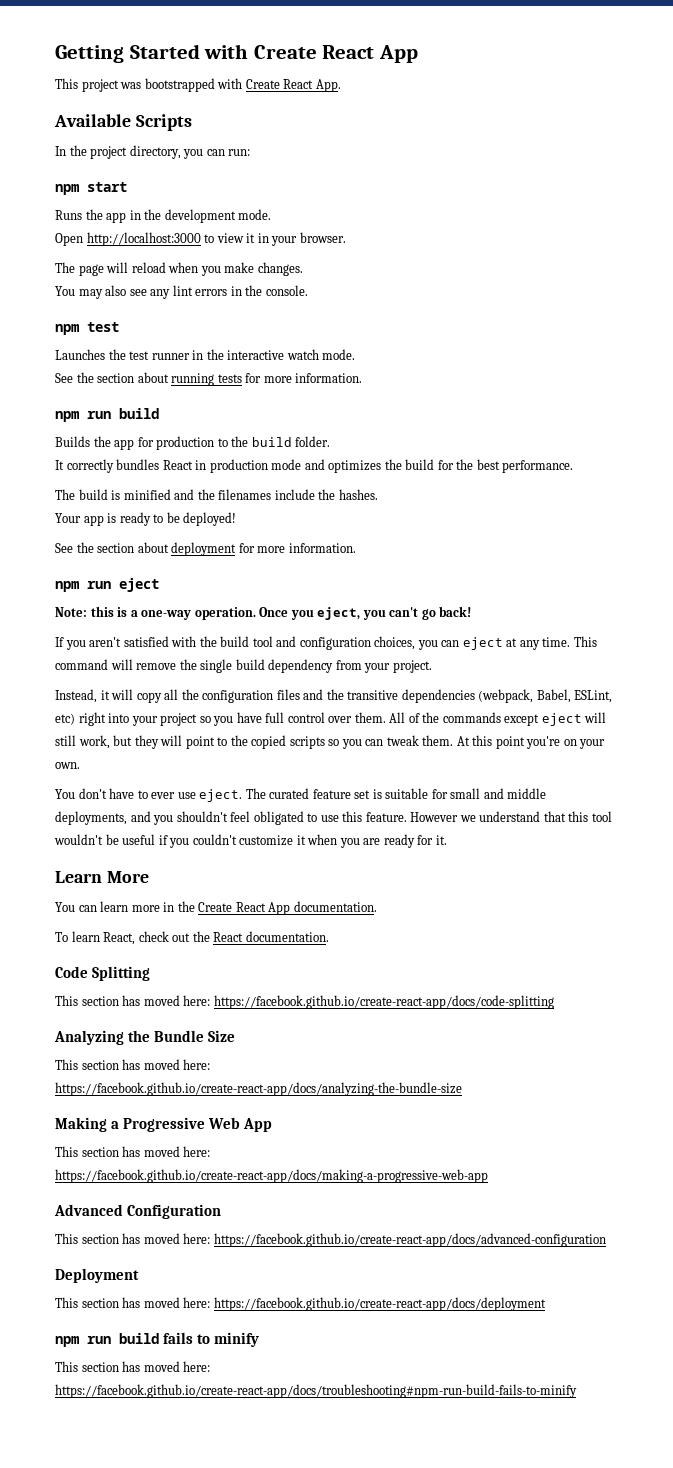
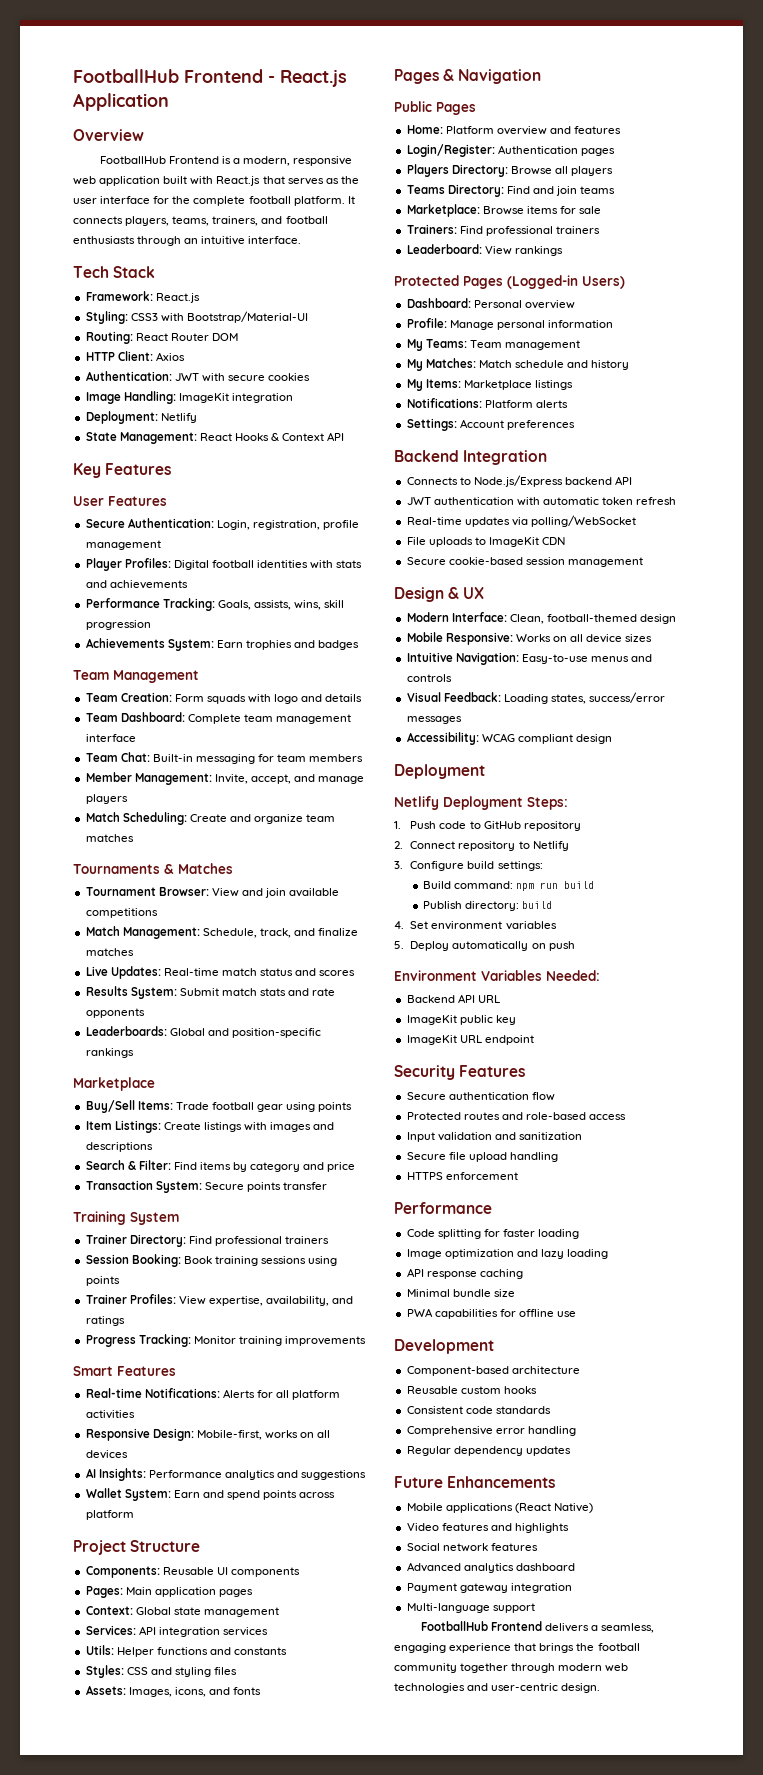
[55,44,418,63] [55,78,341,92] [54,114,192,131] [55,145,251,159] [55,182,127,195] [55,209,272,223] [55,232,346,246] [55,262,303,276] [55,285,308,299] [55,322,119,335] [55,349,356,360] [55,372,363,386] [55,408,159,422] [55,436,331,450] [55,459,574,473] [55,489,378,500] [55,512,237,526] [55,542,356,556] [55,578,159,592] [55,606,472,620] [55,636,597,650] [55,659,432,673] [55,689,613,703] [55,712,607,726] [55,735,606,749] [55,762,80,769] [55,788,547,802] [55,811,612,825] [54,834,447,848] [55,871,149,883] [55,901,377,915] [55,931,329,945] [55,966,151,981] [55,995,554,1009] [54,1030,236,1045] [55,1059,211,1070] [55,1082,462,1096] [55,1117,273,1132] [55,1146,211,1157] [55,1169,488,1183] [54,1204,222,1219] [55,1233,606,1247] [55,1268,139,1283] [55,1297,546,1311] [55,1332,260,1347] [55,1361,211,1372] [55,1384,577,1398] Getting Started with Create React App // This project was bootstrapped with Create React App. // Available Scripts // In the project directory, you can run: // npm start // Runs the app in the development mode. // Open http://localhost:3000 to view it in your browser. // The page will reload when you make changes. // You may also see any lint errors in the console. // npm test // Launches the test runner in the interactive watch mode. // See the section about running tests for more information. // npm run build // Builds the app for production to the build folder. // It correctly bundles React in production mode and optimizes the build for the best performance. // The build is minified and the filenames include the hashes. // Your app is ready to be deployed! // See the section about deployment for more information. // npm run eject // Note: this is a one-way operation. Once you eject, you can't go back! // If you aren't satisfied with the build tool and configuration choices, you can eject at any time. This command will remove the single build dependency from your project. // Instead, it will copy all the configuration files and the transitive dependencies (webpack, Babel, ESLint, etc) right into your project so you have full control over them. All of the commands except eject will still work, but they will point to the copied scripts so you can tweak them. At this point you're on your own. // You don't have to ever use eject. The curated feature set is suitable for small and middle deployments, and you shouldn't feel obligated to use this feature. However we understand that this tool wouldn't be useful if you couldn't customize it when you are ready for it. // Learn More // You can learn more in the Create React App documentation. // To learn React, check out the React documentation. // Code Splitting // This section has moved here: https://facebook.github.io/create-react-app/docs/code-splitting // Analyzing the Bundle Size // This section has moved here: https://facebook.github.io/create-react-app/docs/analyzing-the-bundle-size // Making a Progressive Web App // This section has moved here: https://facebook.github.io/create-react-app/docs/making-a-progressive-web-app // Advanced Configuration // This section has moved here: https://facebook.github.io/create-react-app/docs/advanced-configuration // Deployment // This section has moved here: https://facebook.github.io/create-react-app/docs/deployment // npm run build fails to minify // This section has moved here: https://facebook.github.io/create-react-app/docs/troubleshooting#npm-run-build-fails-to-minify -> [73,69,347,87] [73,93,169,111] [73,129,144,141] [99,156,353,166] [73,176,359,186] [73,196,355,206] [73,216,328,226] [73,236,302,246] [73,266,156,278] [85,291,200,303] [85,311,308,324] [85,331,238,344] [85,351,185,361] [85,371,311,382] [85,391,293,404] [85,411,197,424] [85,432,345,444] [73,463,172,478] [73,496,167,506] [85,518,360,530] [85,540,161,550] [85,558,363,571] [85,580,188,589] [85,598,345,611] [85,620,151,630] [85,638,360,651] [73,670,199,683] [85,692,363,704] [85,712,352,724] [85,734,136,742] [85,752,364,764] [85,772,365,785] [85,794,128,804] [85,812,336,825] [85,834,134,842] [73,863,233,874] [85,887,340,898] [85,908,158,918] [85,926,359,939] [85,948,134,956] [85,966,356,979] [85,986,336,999] [85,1008,145,1018] [85,1026,321,1038] [85,1048,134,1058] [73,1077,155,1091] [85,1100,353,1113] [85,1120,335,1133] [85,1142,153,1152] [85,1160,356,1172] [85,1180,328,1193] [73,1211,179,1225] [85,1234,330,1247] [85,1254,338,1267] [85,1276,120,1286] [85,1294,354,1306] [85,1316,125,1326] [85,1334,367,1347] [73,1366,176,1376] [85,1388,341,1400] [85,1410,135,1419] [85,1428,331,1441] [85,1450,128,1459] [85,1468,367,1481] [85,1488,336,1501] [85,1510,134,1520] [73,1540,201,1555] [85,1566,300,1578] [85,1586,253,1598] [85,1606,279,1617] [85,1625,268,1637] [85,1645,288,1657] [85,1665,238,1678] [85,1685,262,1697] [394,69,542,84] [394,101,476,115] [406,125,622,135] [406,144,615,157] [406,164,614,177] [406,184,616,197] [406,204,602,217] [406,224,600,236] [406,244,563,256] [394,275,625,289] [406,298,575,309] [406,318,613,330] [406,339,580,351] [406,358,630,371] [406,379,573,391] [406,398,568,408] [406,418,575,431] [394,450,548,465] [406,475,633,487] [406,497,677,506] [406,515,636,527] [406,537,566,547] [406,557,643,567] [394,587,485,602] [406,612,677,624] [406,632,653,645] [406,652,653,665] [406,674,452,682] [406,692,666,704] [406,716,462,724] [406,732,612,745] [394,764,485,779] [394,796,568,810] [394,821,581,831] [394,841,569,851] [394,861,543,871] [422,881,595,891] [422,901,553,911] [394,921,557,930] [394,941,575,951] [394,970,600,981] [406,994,500,1003] [406,1015,516,1025] [406,1035,534,1045] [394,1065,526,1080] [406,1092,555,1101] [406,1112,627,1120] [406,1132,582,1142] [406,1152,558,1162] [406,1172,518,1180] [394,1202,492,1214] [406,1229,580,1239] [406,1249,609,1259] [406,1268,523,1279] [406,1289,515,1297] [406,1308,577,1319] [394,1339,494,1354] [406,1366,580,1376] [406,1386,537,1394] [406,1406,551,1414] [406,1426,576,1436] [406,1446,571,1456] [394,1476,556,1488] [406,1503,593,1513] [406,1523,569,1533] [406,1543,538,1552] [406,1562,575,1573] [406,1583,572,1593] [406,1603,535,1613] [420,1621,654,1633] [394,1643,640,1653] [394,1663,629,1673] [394,1683,601,1693] FootballHub Frontend - React.js Application // Overview // FootballHub Frontend is a modern, responsive web application built with React.js that serves as the user interface for the complete football platform. It connects players, teams, trainers, and football enthusiasts through an intuitive interface. // Tech Stack // Framework: React.js // Styling: CSS3 with Bootstrap/Material-UI // Routing: React Router DOM // HTTP Client: Axios // Authentication: JWT with secure cookies // Image Handling: ImageKit integration // Deployment: Netlify // State Management: React Hooks & Context API // Key Features // User Features // Secure Authentication: Login, registration, profile management // Player Profiles: Digital football identities with stats and achievements // Performance Tracking: Goals, assists, wins, skill progression // Achievements System: Earn trophies and badges // Team Management // Team Creation: Form squads with logo and details // Team Dashboard: Complete team management interface // Team Chat: Built-in messaging for team members // Member Management: Invite, accept, and manage players // Match Scheduling: Create and organize team matches // Tournaments & Matches // Tournament Browser: View and join available competitions // Match Management: Schedule, track, and finalize matches // Live Updates: Real-time match status and scores // Results System: Submit match stats and rate opponents // Leaderboards: Global and position-specific rankings // Marketplace // Buy/Sell Items: Trade football gear using points // Item Listings: Create listings with images and descriptions // Search & Filter: Find items by category and price // Transaction System: Secure points transfer // Training System // Trainer Directory: Find professional trainers // Session Booking: Book training sessions using points // Trainer Profiles: View expertise, availability, and ratings // Progress Tracking: Monitor training improvements // Smart Features // Real-time Notifications: Alerts for all platform activities // Responsive Design: Mobile-first, works on all devices // AI Insights: Performance analytics and suggestions // Wallet System: Earn and spend points across platform // Project Structure // Components: Reusable UI components // Pages: Main application pages // Context: Global state management // Services: API integration services // Utils: Helper functions and constants // Styles: CSS and styling files // Assets: Images, icons, and fonts // Pages & Navigation // Public Pages // Home: Platform overview and features // Login/Register: Authentication pages // Players Directory: Browse all players // Teams Directory: Find and join teams // Marketplace: Browse items for sale // Trainers: Find professional trainers // Leaderboard: View rankings // Protected Pages (Logged-in Users) // Dashboard: Personal overview // Profile: Manage personal information // My Teams: Team management // My Matches: Match schedule and history // My Items: Marketplace listings // Notifications: Platform alerts // Settings: Account preferences // Backend Integration // Connects to Node.js/Express backend API // JWT authentication with automatic token refresh // Real-time updates via polling/WebSocket // File uploads to ImageKit CDN // Secure cookie-based session management // Design & UX // Modern Interface: Clean, football-themed design // Mobile Responsive: Works on all device sizes // Intuitive Navigation: Easy-to-use menus and controls // Visual Feedback: Loading states, success/error messages // Accessibility: WCAG compliant design // Deployment // Netlify Deployment Steps: // 1. Push code to GitHub repository // 2. Connect repository to Netlify // 3. Configure build settings: // Build command: npm run build // Publish directory: build // 4. Set environment variables // 5. Deploy automatically on push // Environment Variables Needed: // Backend API URL // ImageKit public key // ImageKit URL endpoint // Security Features // Secure authentication flow // Protected routes and role-based access // Input validation and sanitization // Secure file upload handling // HTTPS enforcement // Performance // Code splitting for faster loading // Image optimization and lazy loading // API response caching // Minimal bundle size // PWA capabilities for offline use // Development // Component-based architecture // Reusable custom hooks // Consistent code standards // Comprehensive error handling // Regular dependency updates // Future Enhancements // Mobile applications (React Native) // Video features and highlights // Social network features // Advanced analytics dashboard // Payment gateway integration // Multi-language support // FootballHub Frontend delivers a seamless, engaging experience that brings the football community together through modern web technologies and user-centric design.

